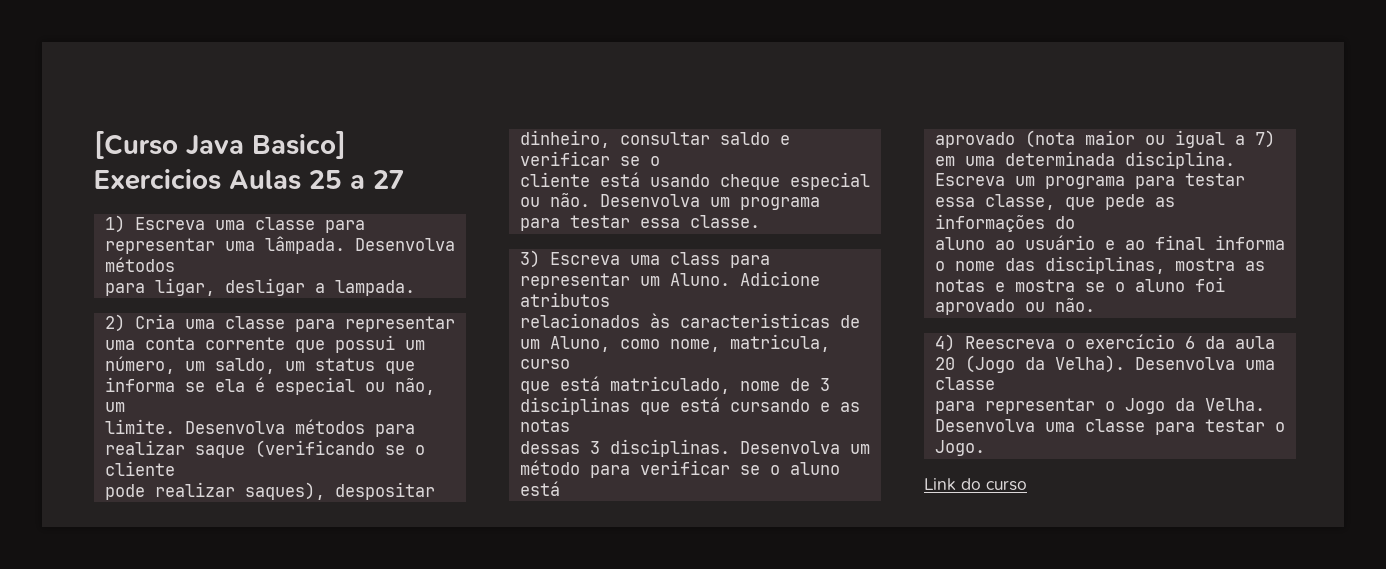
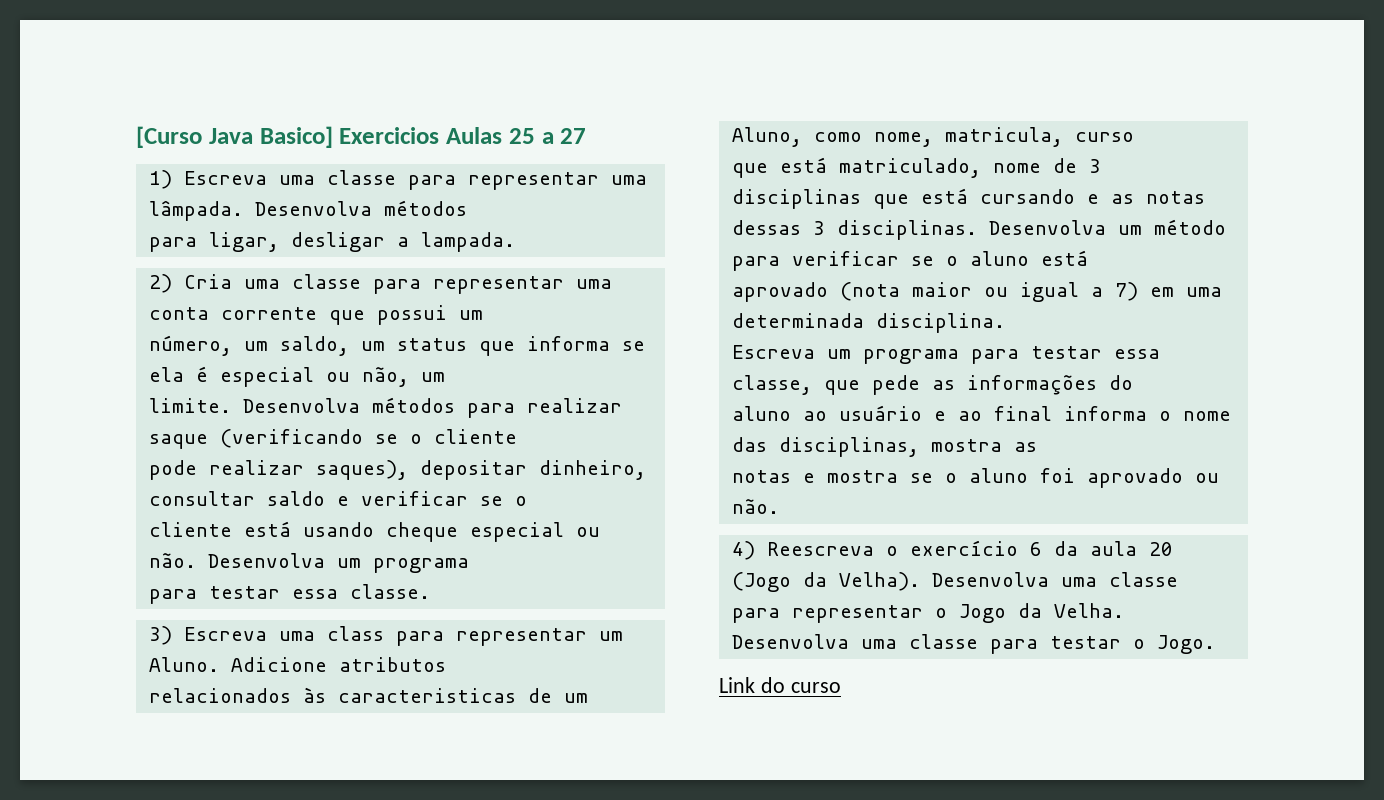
[334,482,435,500] despositar -> [419,460,527,480] depositar

